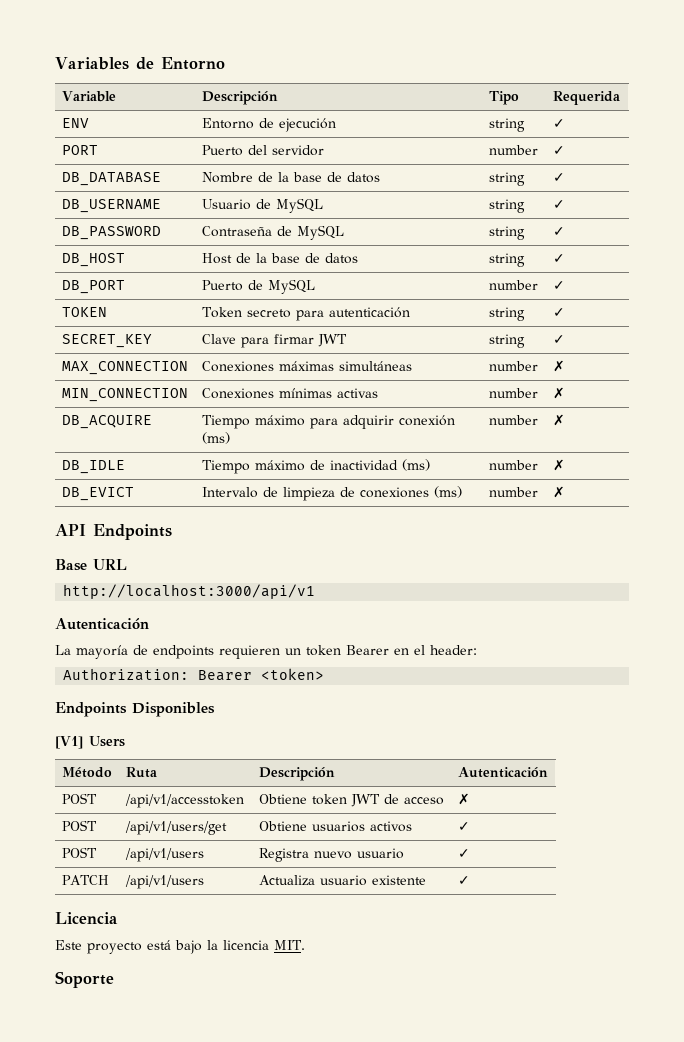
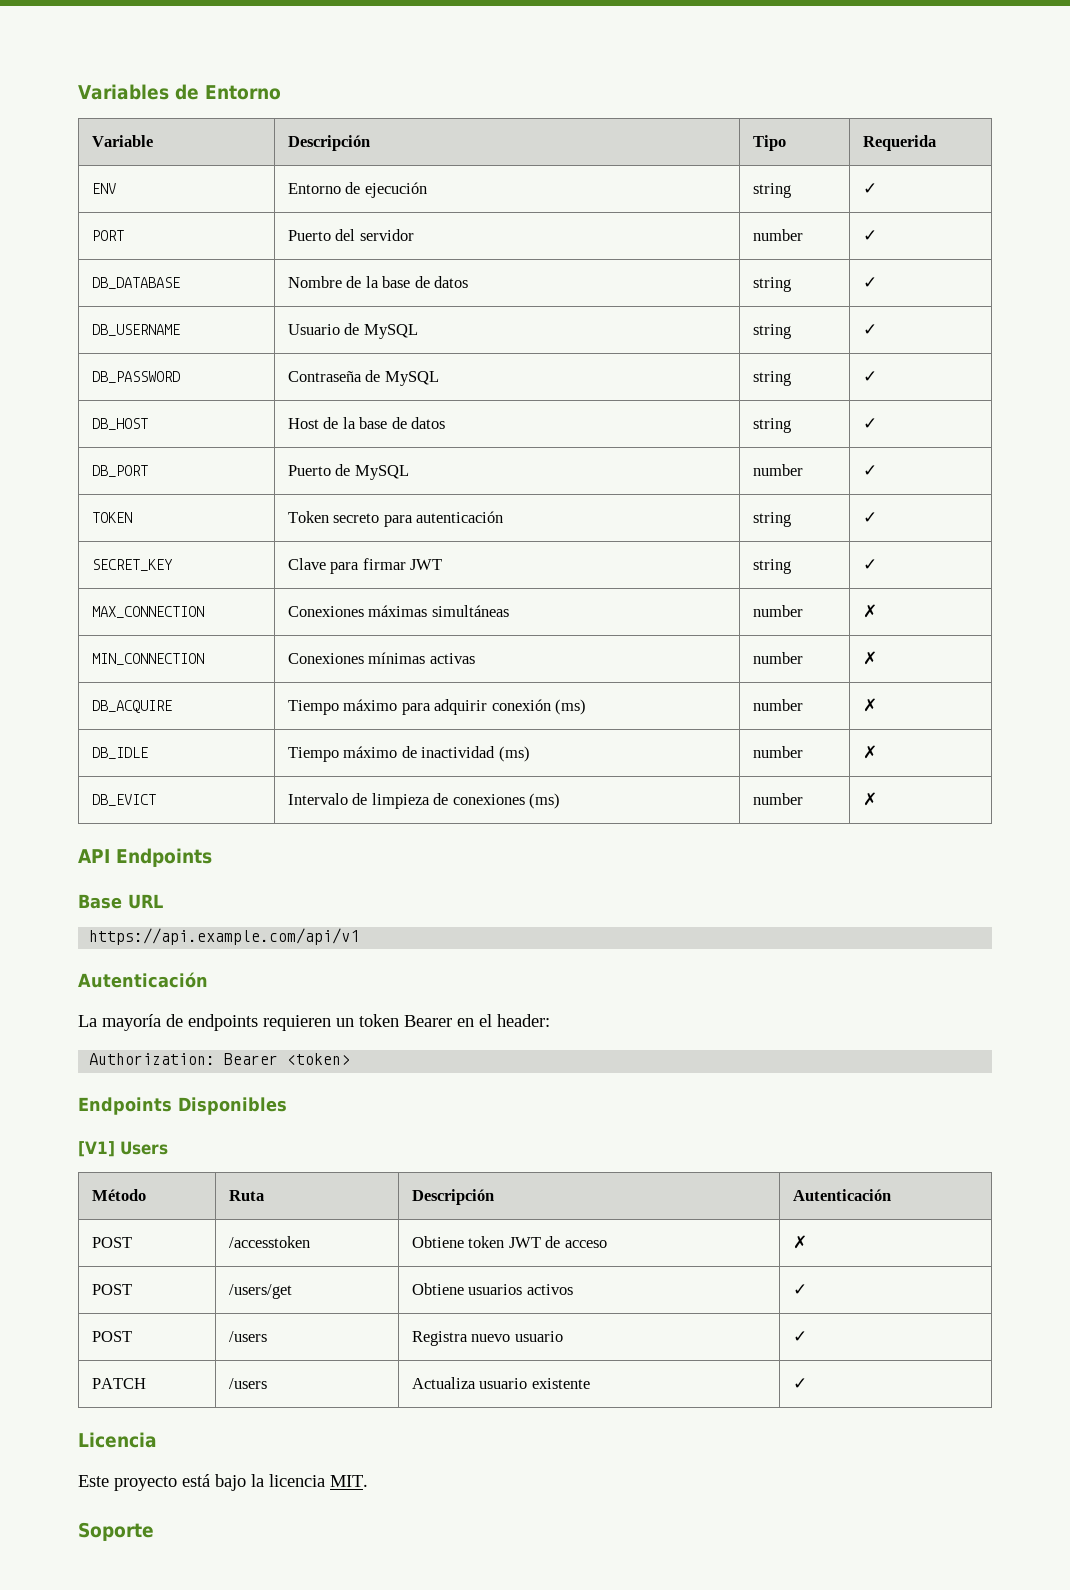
[63,584,316,599] http://localhost:3000/api/v1 -> [89,928,360,945] https://api.example.com/api/v1
[124,794,244,808] /api/v1/accesstoken -> [228,1236,310,1248] /accesstoken
[124,821,227,835] /api/v1/users/get -> [228,1284,292,1299] /users/get
[124,848,204,862] /api/v1/users -> [228,1331,267,1342] /users
[124,875,204,889] /api/v1/users -> [228,1378,267,1389] /users

